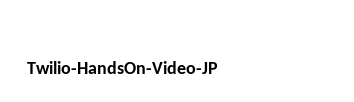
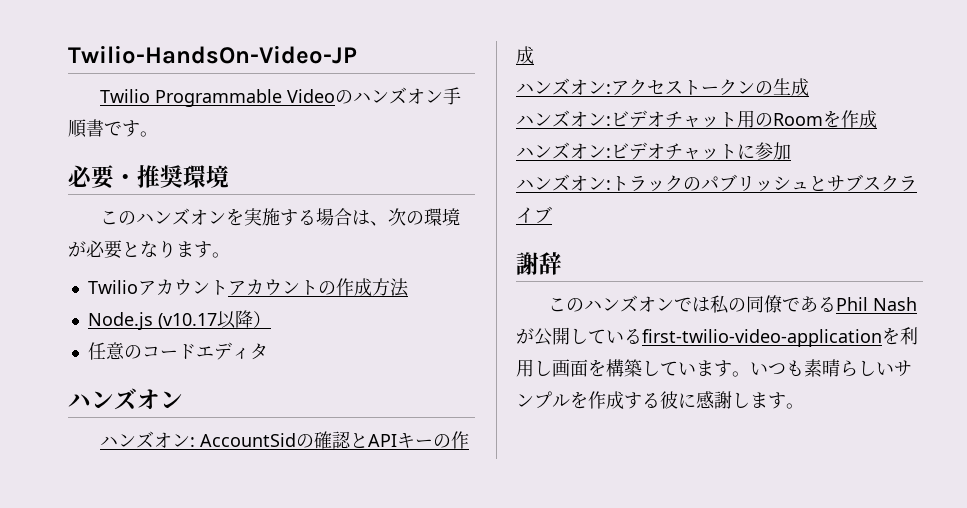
(218, 67) none -> [100,87,462,107] [68,119,158,138] [68,165,229,189] [100,208,461,226] [68,240,230,259] [87,278,409,297] [87,310,271,330] [87,342,268,360] [68,388,183,410] [100,431,470,449] [516,46,534,64] [516,78,809,96] [516,110,877,128] [516,142,791,160] [516,174,917,192] [516,206,552,224] [516,252,562,275] [548,295,918,314] [516,327,918,347] [516,359,912,377] [516,391,804,409] // Twilio Programmable Videoのハンズオン手順書です。 // 必要・推奨環境 // このハンズオンを実施する場合は、次の環境が必要となります。 // Twilioアカウントアカウントの作成方法 // Node.js (v10.17以降） // 任意のコードエディタ // ハンズオン // ハンズオン: AccountSidの確認とAPIキーの作成 // ハンズオン:アクセストークンの生成 // ハンズオン:ビデオチャット用のRoomを作成 // ハンズオン:ビデオチャットに参加 // ハンズオン:トラックのパブリッシュとサブスクライブ // 謝辞 // このハンズオンでは私の同僚であるPhil Nashが公開しているfirst-twilio-video-applicationを利用し画面を構築しています。いつも素晴らしいサンプルを作成する彼に感謝します。

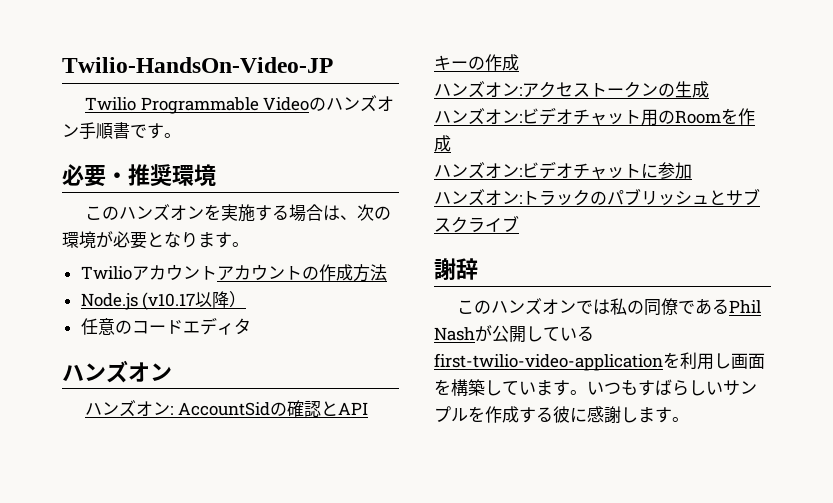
[804,359,840,377] 素晴 -> [638,379,672,396] すば

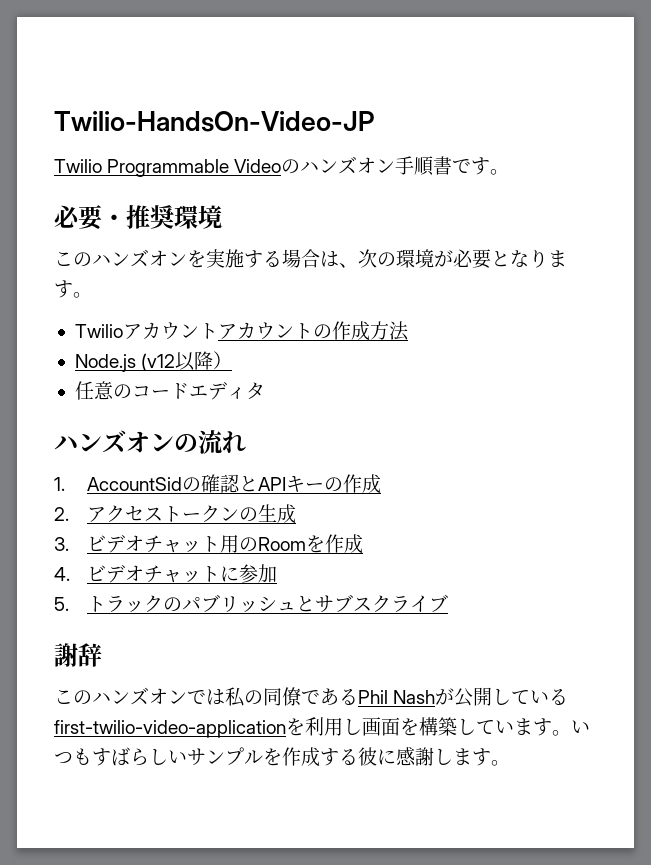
[142,292,196,310] (v10.17 -> [141,353,176,371] (v12
[84,400,173,417] // ハンズオン: -> [174,430,246,454] [54,477,65,491] の流れ // 1.
[434,81,522,98] ハンズオン: -> [54,507,69,521] 2.
[434,108,522,125] ハンズオン: -> [54,537,69,551] 3.
[434,162,522,179] ハンズオン: -> [54,567,70,581] 4.
[434,189,522,206] ハンズオン: -> [54,597,69,611] 5.

